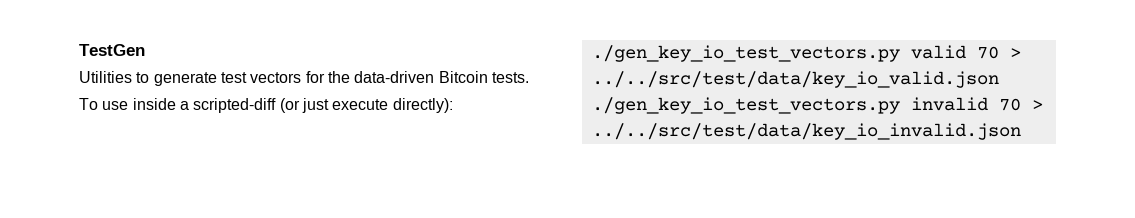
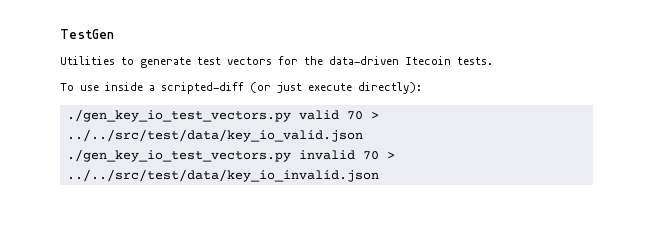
[438,71,488,83] Bitcoin -> [405,56,451,65] Itecoin

